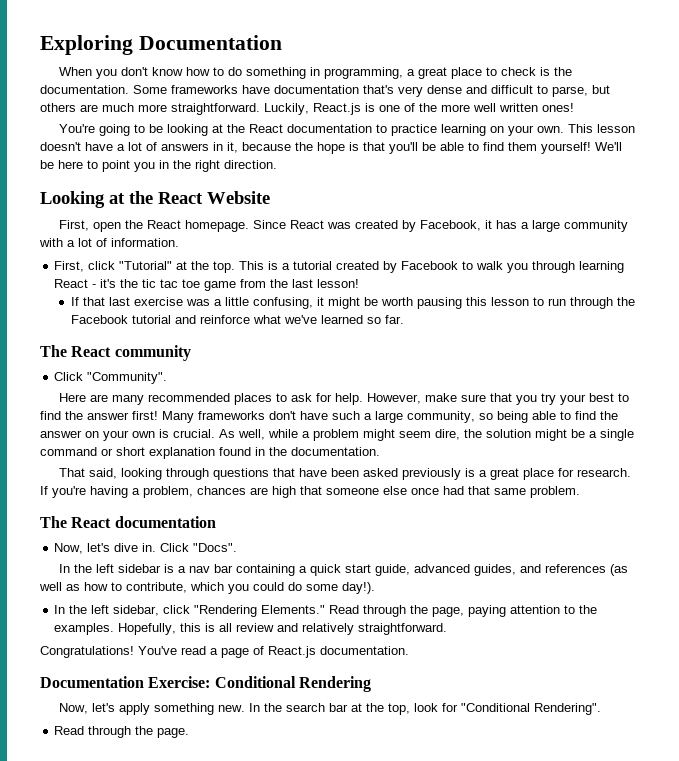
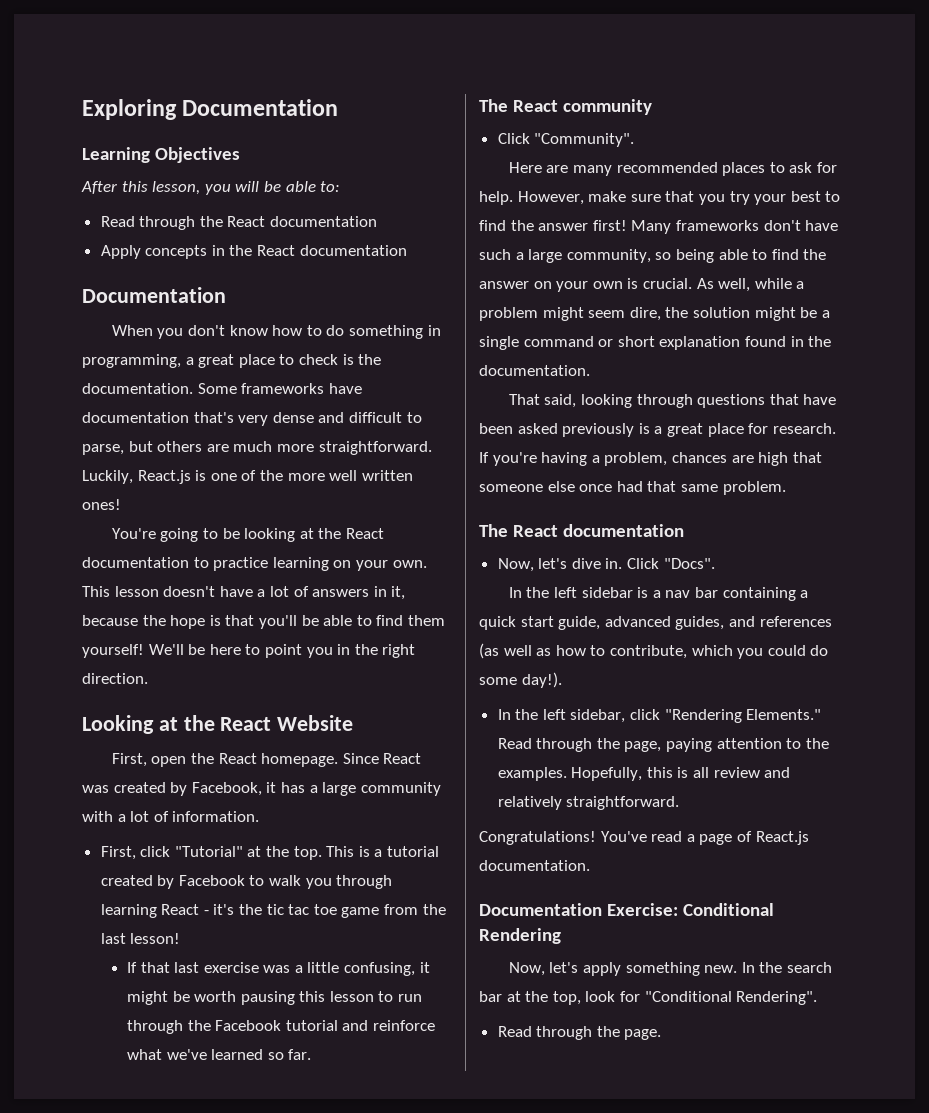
(282, 42) none -> [82,147,241,163] [81,181,341,195] [100,216,378,230] [100,245,407,259] [82,287,226,303] // Learning Objectives // After this lesson, you will be able to: // Read through the React documentation // Apply concepts in the React documentation // Documentation

